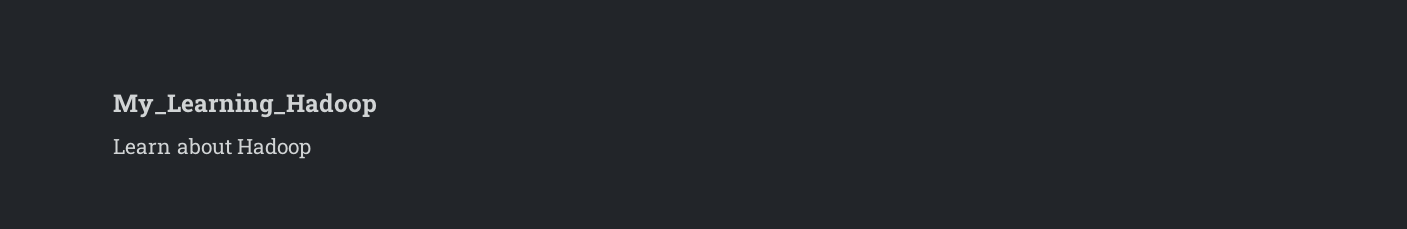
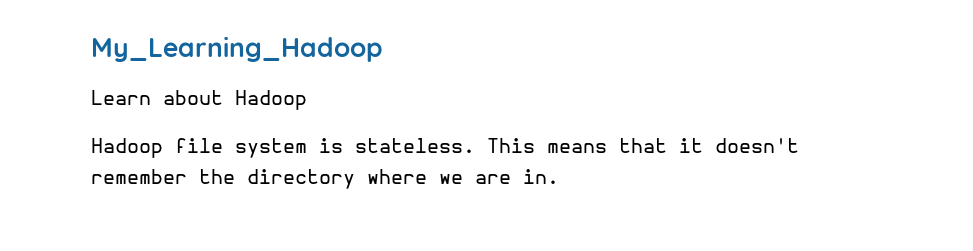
(312, 148) none -> [91,138,799,158] [91,169,559,189] // Hadoop file system is stateless. This means that it doesn't remember the directory where we are in.

